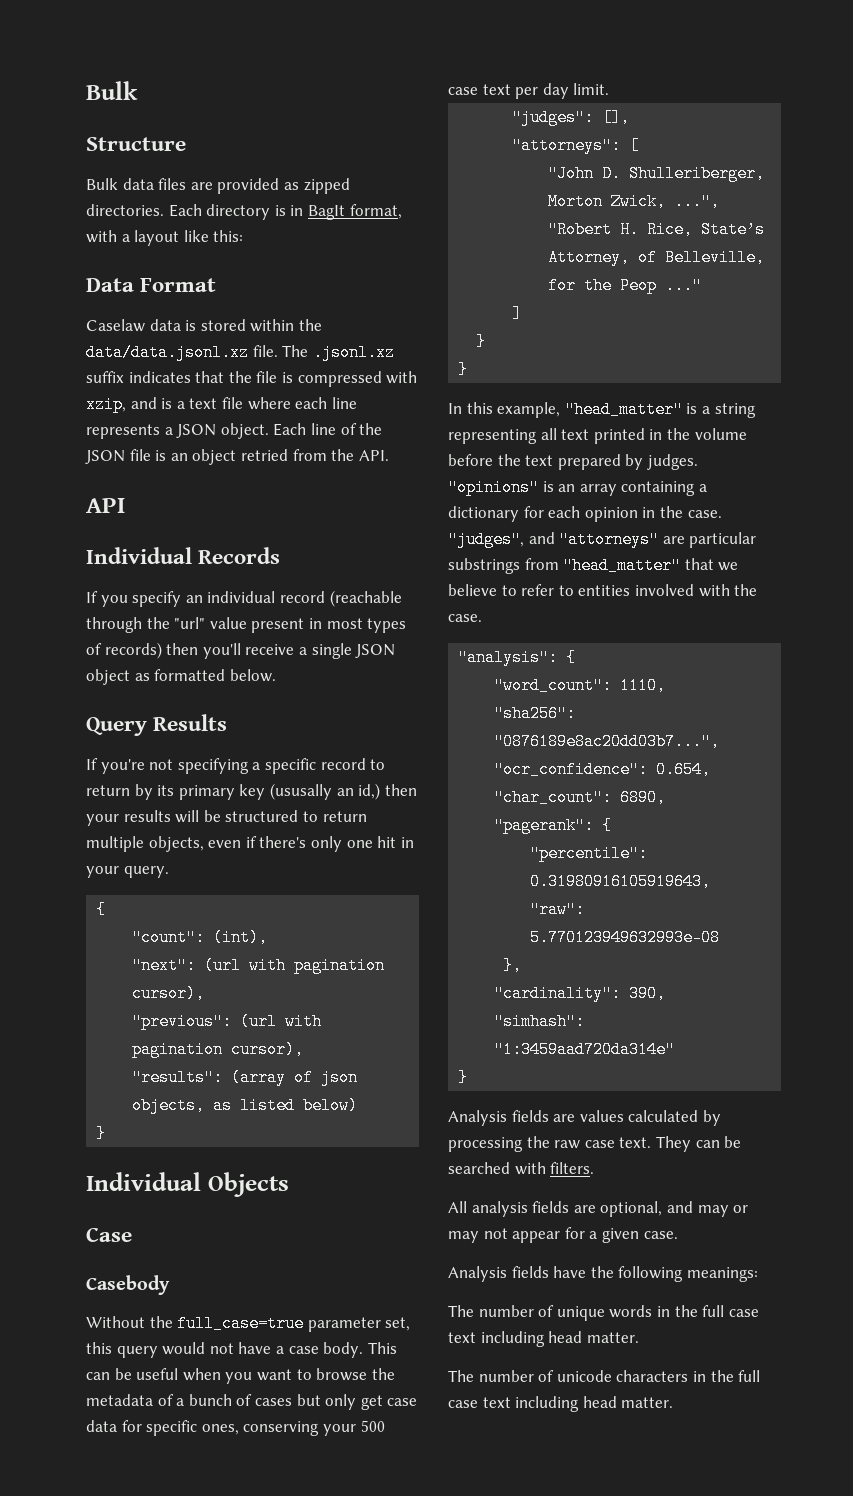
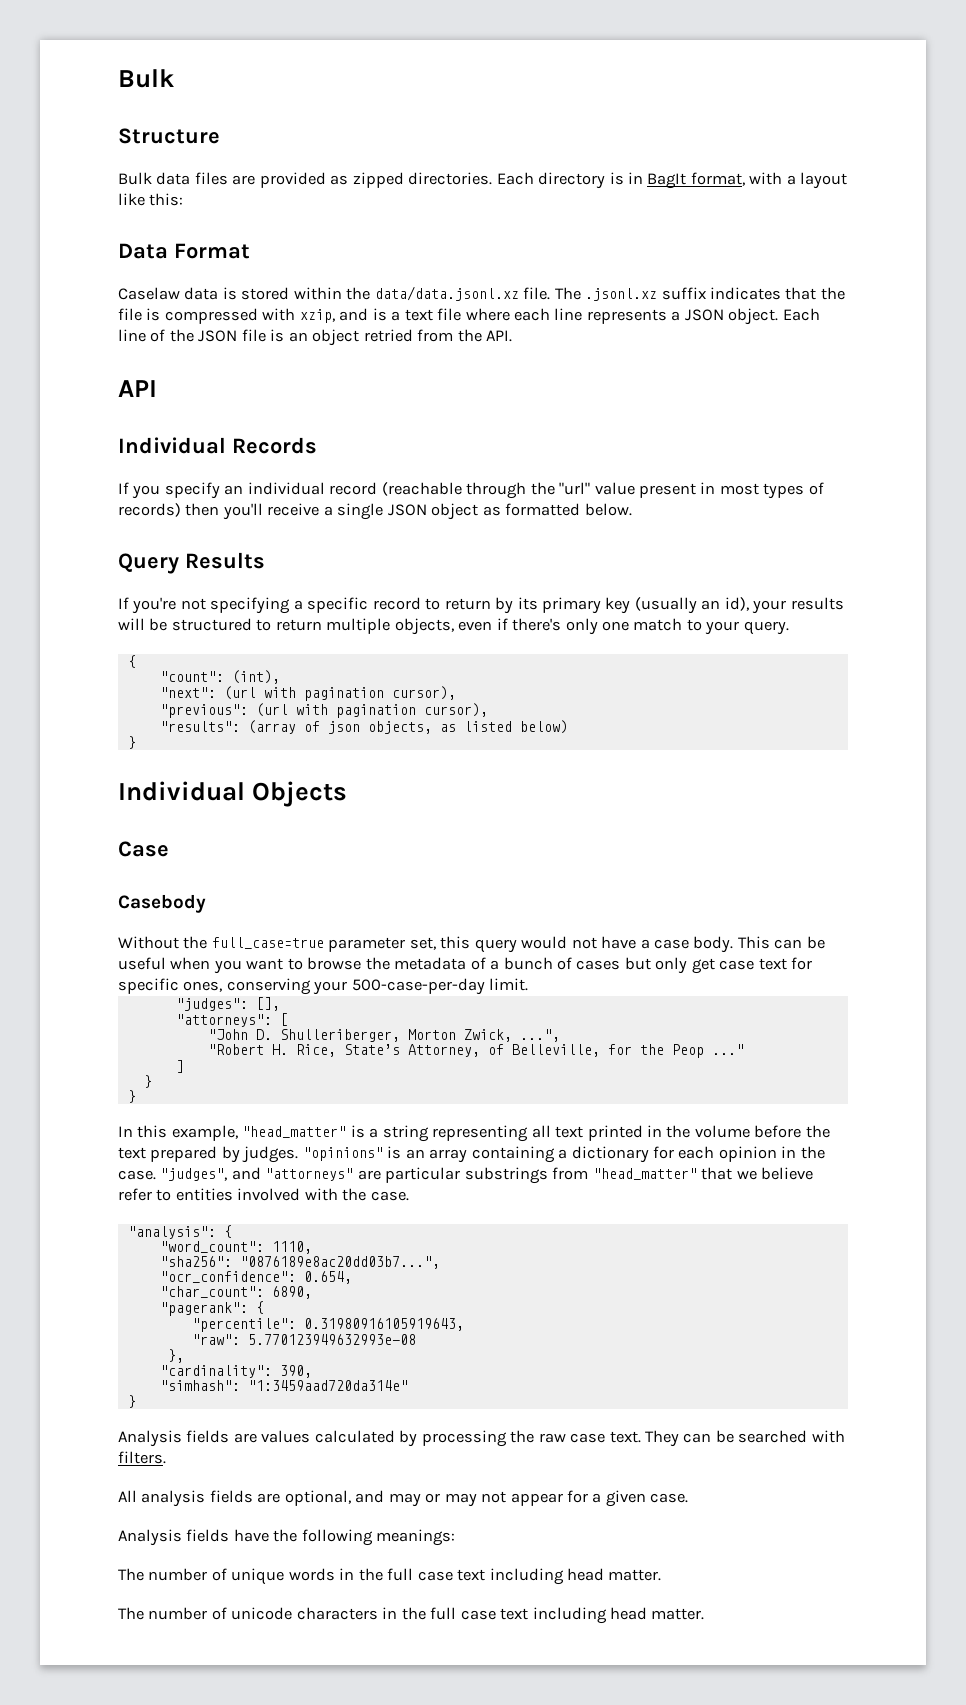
[269,783,417,800] (ususally an id,) then -> [634,597,749,614] (usually an id),
[377,836,414,848] hit in -> [633,618,702,631] match to
[86,1420,117,1432] data -> [758,958,787,970] text
[360,1420,385,1432] [448,83,569,99] 500 case text per day -> [351,978,485,995] 500-case-per-day
[501,585,517,596] to -> (814, 1173) none

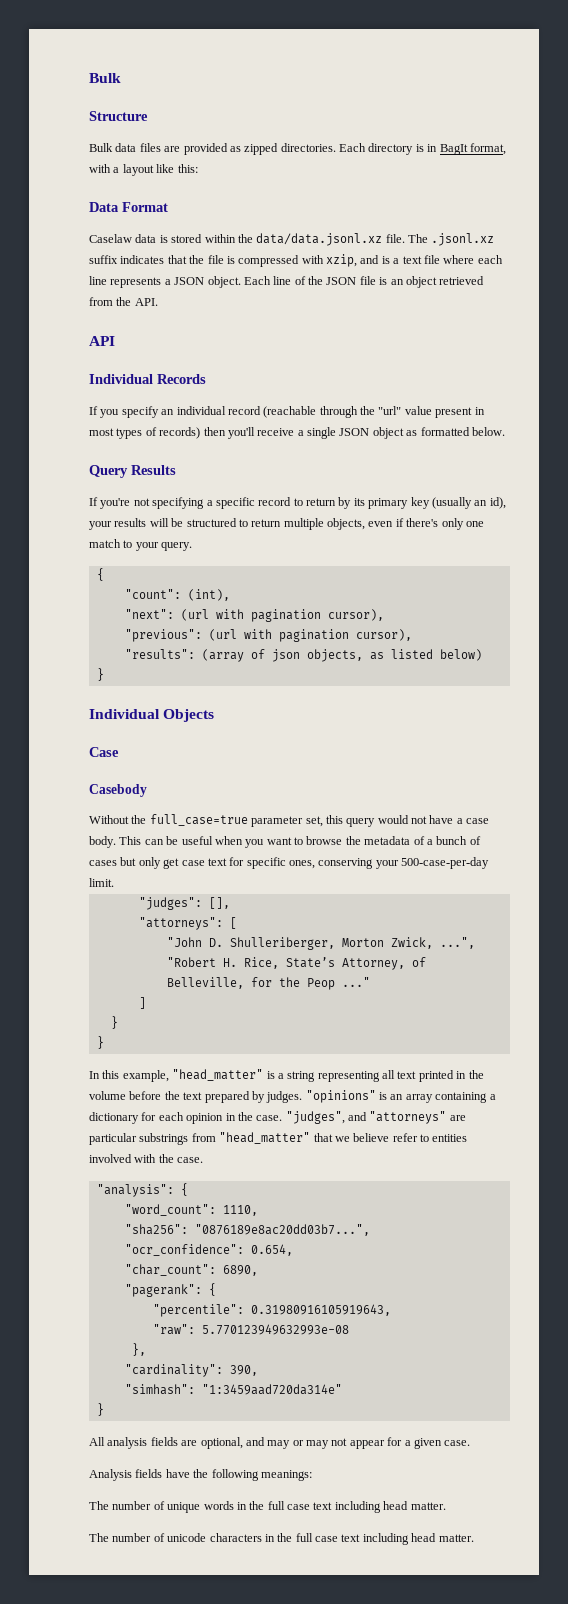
[363,329,413,342] retried -> [439,276,485,285] retrieved
[118,1430,845,1447] [118,1451,166,1464] // Analysis fields are values calculated by processing the raw case text. They can be searched with filters. -> (104, 1409) none

